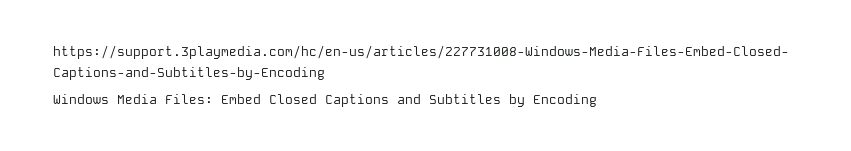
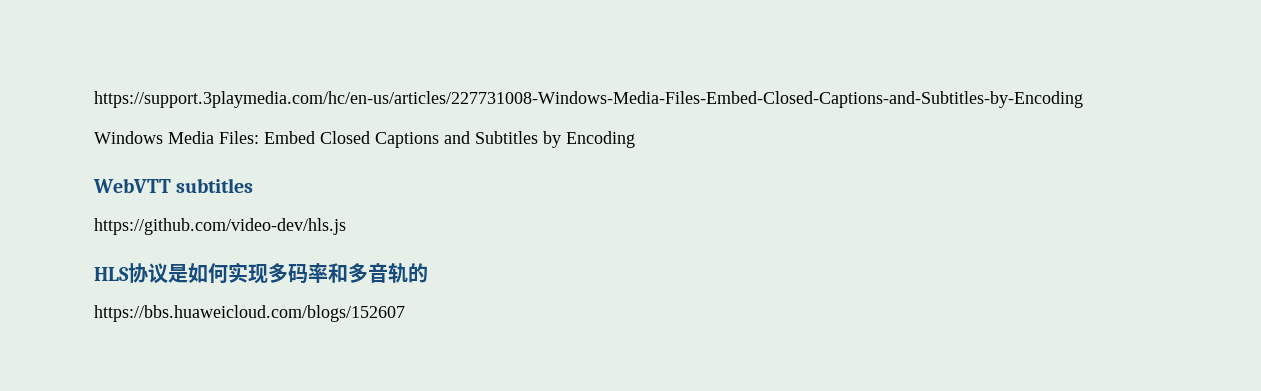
(597, 100) none -> [93,178,254,193] [94,218,346,235] [94,262,428,284] [94,305,405,322] // WebVTT subtitles // https://github.com/video-dev/hls.js // HLS协议是如何实现多码率和多音轨的 // https://bbs.huaweicloud.com/blogs/152607

